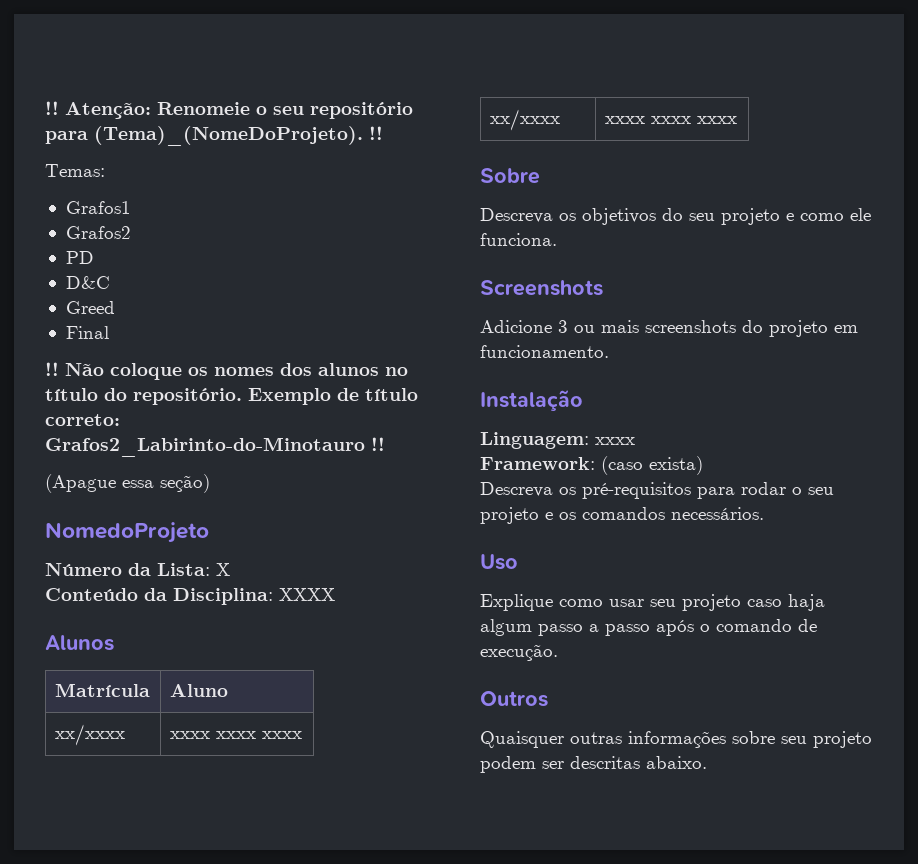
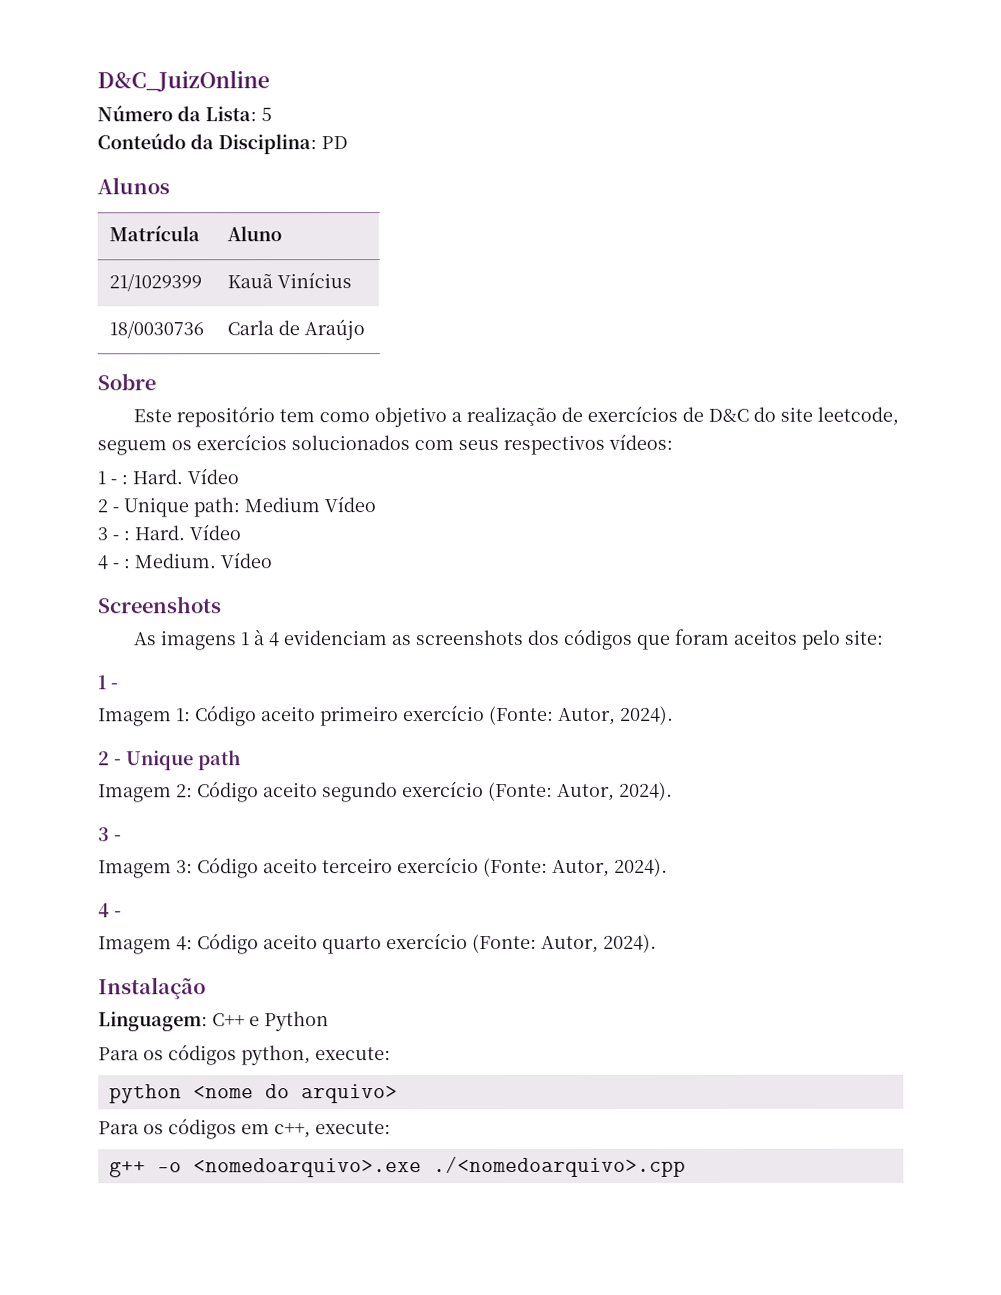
[45,101,413,119] [45,126,383,146] [45,164,105,177] [65,201,131,214] [65,226,131,239] [65,251,94,264] [65,276,110,289] [65,301,115,314] [65,326,109,339] [45,362,408,380] [45,388,418,405] [45,414,120,426] [45,437,385,457] [45,474,210,493] [45,522,209,543] !! Atenção: Renomeie o seu repositório para (Tema)_(NomeDoProjeto). !! // Temas: // Grafos1 // Grafos2 // PD // D&C // Greed // Final // !! Não coloque os nomes dos alunos no título do repositório. Exemplo de título correto: Grafos2_Labirinto-do-Minotauro !! // (Apague essa seção) // NomedoProjeto -> [97,70,270,93] D&C_JuizOnline
[216,563,230,576] X -> [261,107,272,122] 5
[279,588,335,601] XXXX -> [321,136,348,150] PD
[54,724,125,746] [169,731,302,739] [489,109,560,131] [604,116,737,124] [480,168,540,184] [480,208,871,225] [480,233,557,246] [480,280,603,296] [480,320,858,337] [480,345,609,358] [480,390,583,411] [480,432,635,449] [480,456,703,475] [480,482,834,499] [480,507,764,524] [480,554,518,570] [480,594,825,611] [480,619,817,636] [480,644,558,661] [480,691,548,707] [480,731,872,748] [480,756,707,773] xx/xxxx | xxxx xxxx xxxx // xx/xxxx | xxxx xxxx xxxx // Sobre // Descreva os objetivos do seu projeto e como ele funciona. // Screenshots // Adicione 3 ou mais screenshots do projeto em funcionamento. // Instalação // Linguagem: xxxx // Framework: (caso exista) // Descreva os pré-requisitos para rodar o seu projeto e os comandos necessários. // Uso // Explique como usar seu projeto caso haja algum passo a passo após o comando de execução. // Outros // Quaisquer outras informações sobre seu projeto podem ser descritas abaixo. -> [108,273,202,292] [226,272,352,289] [108,320,204,339] [226,319,365,341] [97,373,156,391] [133,405,900,428] [97,433,673,456] [97,468,239,485] [97,496,376,518] [97,524,241,541] [97,552,272,570] [97,596,221,614] [133,628,884,651] [98,675,119,690] [98,705,674,727] [98,750,241,771] [98,781,673,803] [98,827,122,842] [98,857,668,879] [98,903,122,918] [98,933,657,955] [98,977,206,1000] [98,1011,329,1032] [98,1044,391,1066] [108,1084,398,1104] [98,1118,391,1140] [108,1155,686,1178] 21/1029399 | Kauã Vinícius // 18/0030736 | Carla de Araújo // Sobre // Este repositório tem como objetivo a realização de exercícios de D&C do site leetcode, seguem os exercícios solucionados com seus respectivos vídeos: // 1 - : Hard. Vídeo // 2 - Unique path: Medium Vídeo // 3 - : Hard. Vídeo // 4 - : Medium. Vídeo // Screenshots // As imagens 1 à 4 evidenciam as screenshots dos códigos que foram aceitos pelo site: // 1 - // Imagem 1: Código aceito primeiro exercício (Fonte: Autor, 2024). // 2 - Unique path // Imagem 2: Código aceito segundo exercício (Fonte: Autor, 2024). // 3 - // Imagem 3: Código aceito terceiro exercício (Fonte: Autor, 2024). // 4 - // Imagem 4: Código aceito quarto exercício (Fonte: Autor, 2024). // Instalação // Linguagem: C++ e Python // Para os códigos python, execute: // python <nome do arquivo> // Para os códigos em c++, execute: // g++ -o <nomedoarquivo>.exe ./<nomedoarquivo>.cpp

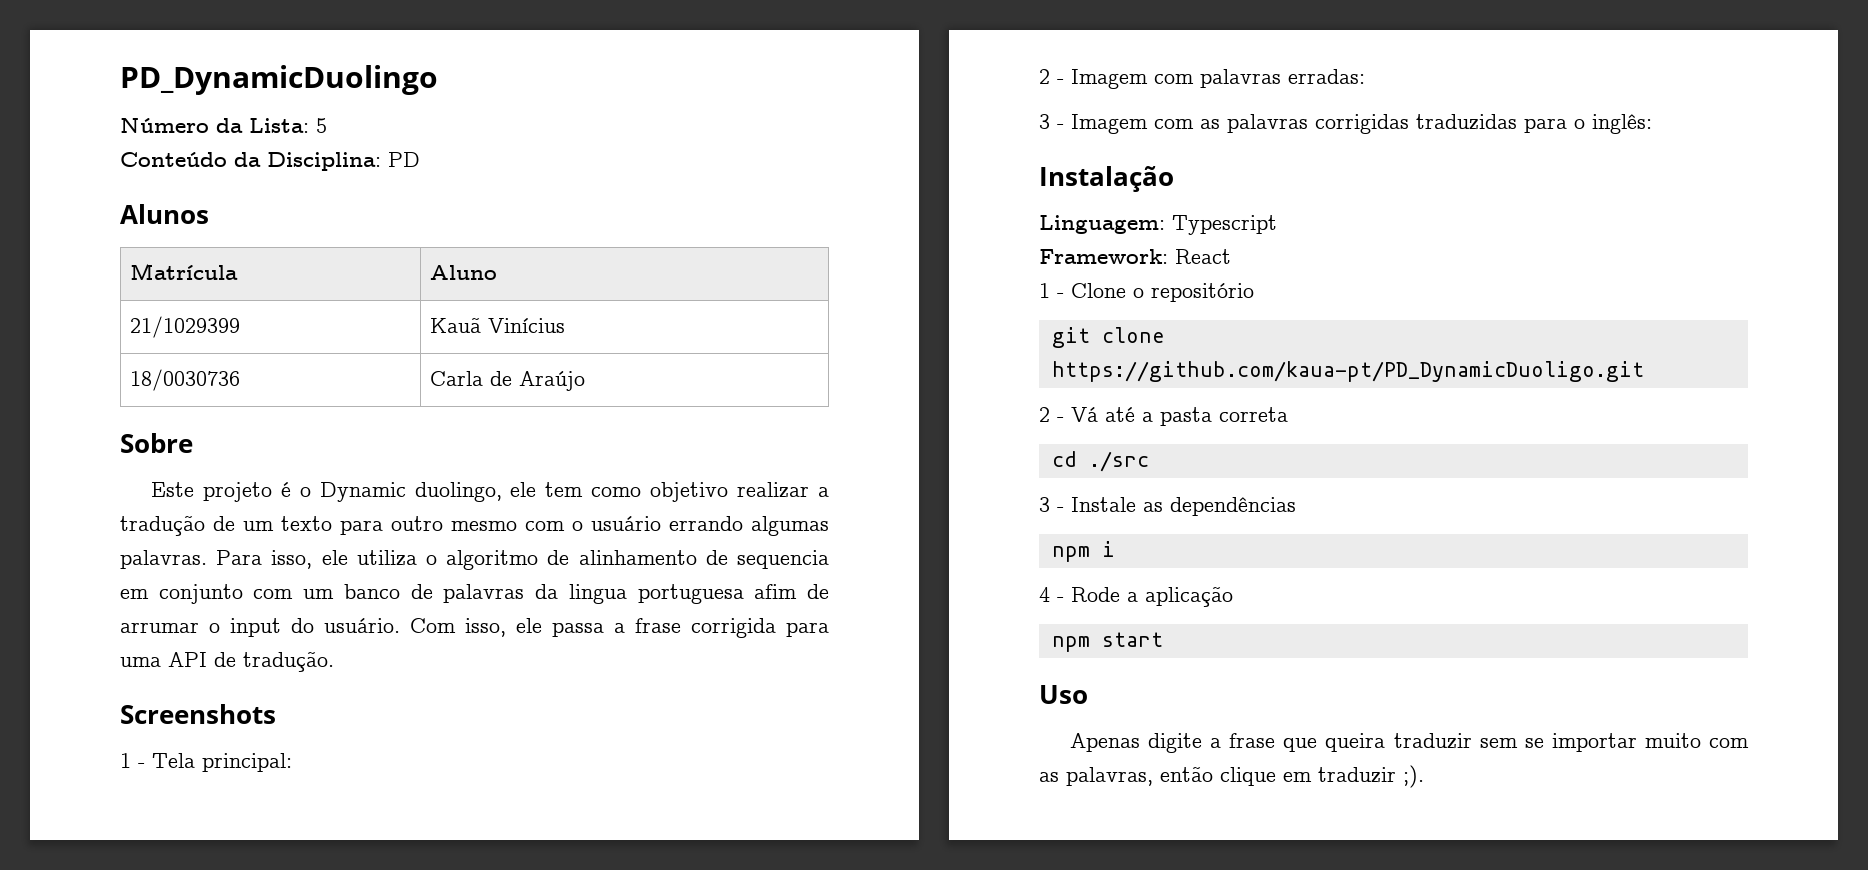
[97,70,270,93] D&C_JuizOnline -> [120,65,438,95] PD_DynamicDuolingo
[176,405,900,428] [97,433,673,456] [97,468,239,485] [97,496,376,518] [97,524,241,541] [97,552,272,570] [97,596,221,614] [133,628,884,651] [98,675,119,690] [98,705,674,727] [98,750,241,771] [98,781,673,803] [98,827,122,842] [98,857,668,879] [98,903,122,918] [98,933,657,955] [98,977,206,1000] [98,1011,329,1032] [98,1044,391,1066] [108,1084,398,1104] [98,1118,391,1140] [108,1155,686,1178] repositório tem como objetivo a realização de exercícios de D&C do site leetcode, seguem os exercícios solucionados com seus respectivos vídeos: // 1 - : Hard. Vídeo // 2 - Unique path: Medium Vídeo // 3 - : Hard. Vídeo // 4 - : Medium. Vídeo // Screenshots // As imagens 1 à 4 evidenciam as screenshots dos códigos que foram aceitos pelo site: // 1 - // Imagem 1: Código aceito primeiro exercício (Fonte: Autor, 2024). // 2 - Unique path // Imagem 2: Código aceito segundo exercício (Fonte: Autor, 2024). // 3 - // Imagem 3: Código aceito terceiro exercício (Fonte: Autor, 2024). // 4 - // Imagem 4: Código aceito quarto exercício (Fonte: Autor, 2024). // Instalação // Linguagem: C++ e Python // Para os códigos python, execute: // python <nome do arquivo> // Para os códigos em c++, execute: // g++ -o <nomedoarquivo>.exe ./<nomedoarquivo>.cpp -> [202,482,830,502] [120,515,829,536] [120,550,829,570] [120,584,830,604] [120,618,829,638] [120,651,334,672] [120,704,276,724] [120,753,292,772] [1039,69,1365,89] [1039,114,1652,134] [1039,166,1174,192] [1039,215,1277,235] [1039,249,1231,264] [1039,283,1254,302] [1051,327,1165,348] [1051,361,1644,382] [1039,407,1288,426] [1051,451,1149,472] [1039,497,1296,516] [1051,541,1115,562] [1039,586,1233,607] [1051,632,1163,652] [1039,685,1088,704] [1070,733,1749,753] [1039,765,1424,788] projeto é o Dynamic duolingo, ele tem como objetivo realizar a tradução de um texto para outro mesmo com o usuário errando algumas palavras. Para isso, ele utiliza o algoritmo de alinhamento de sequencia em conjunto com um banco de palavras da lingua portuguesa afim de arrumar o input do usuário. Com isso, ele passa a frase corrigida para uma API de tradução. // Screenshots // 1 - Tela principal: // 2 - Imagem com palavras erradas: // 3 - Imagem com as palavras corrigidas traduzidas para o inglês: // Instalação // Linguagem: Typescript // Framework: React // 1 - Clone o repositório // git clone https://github.com/kaua-pt/PD_DynamicDuoligo.git // 2 - Vá até a pasta correta // cd ./src // 3 - Instale as dependências // npm i // 4 - Rode a aplicação // npm start // Uso // Apenas digite a frase que queira traduzir sem se importar muito com as palavras, então clique em traduzir ;).

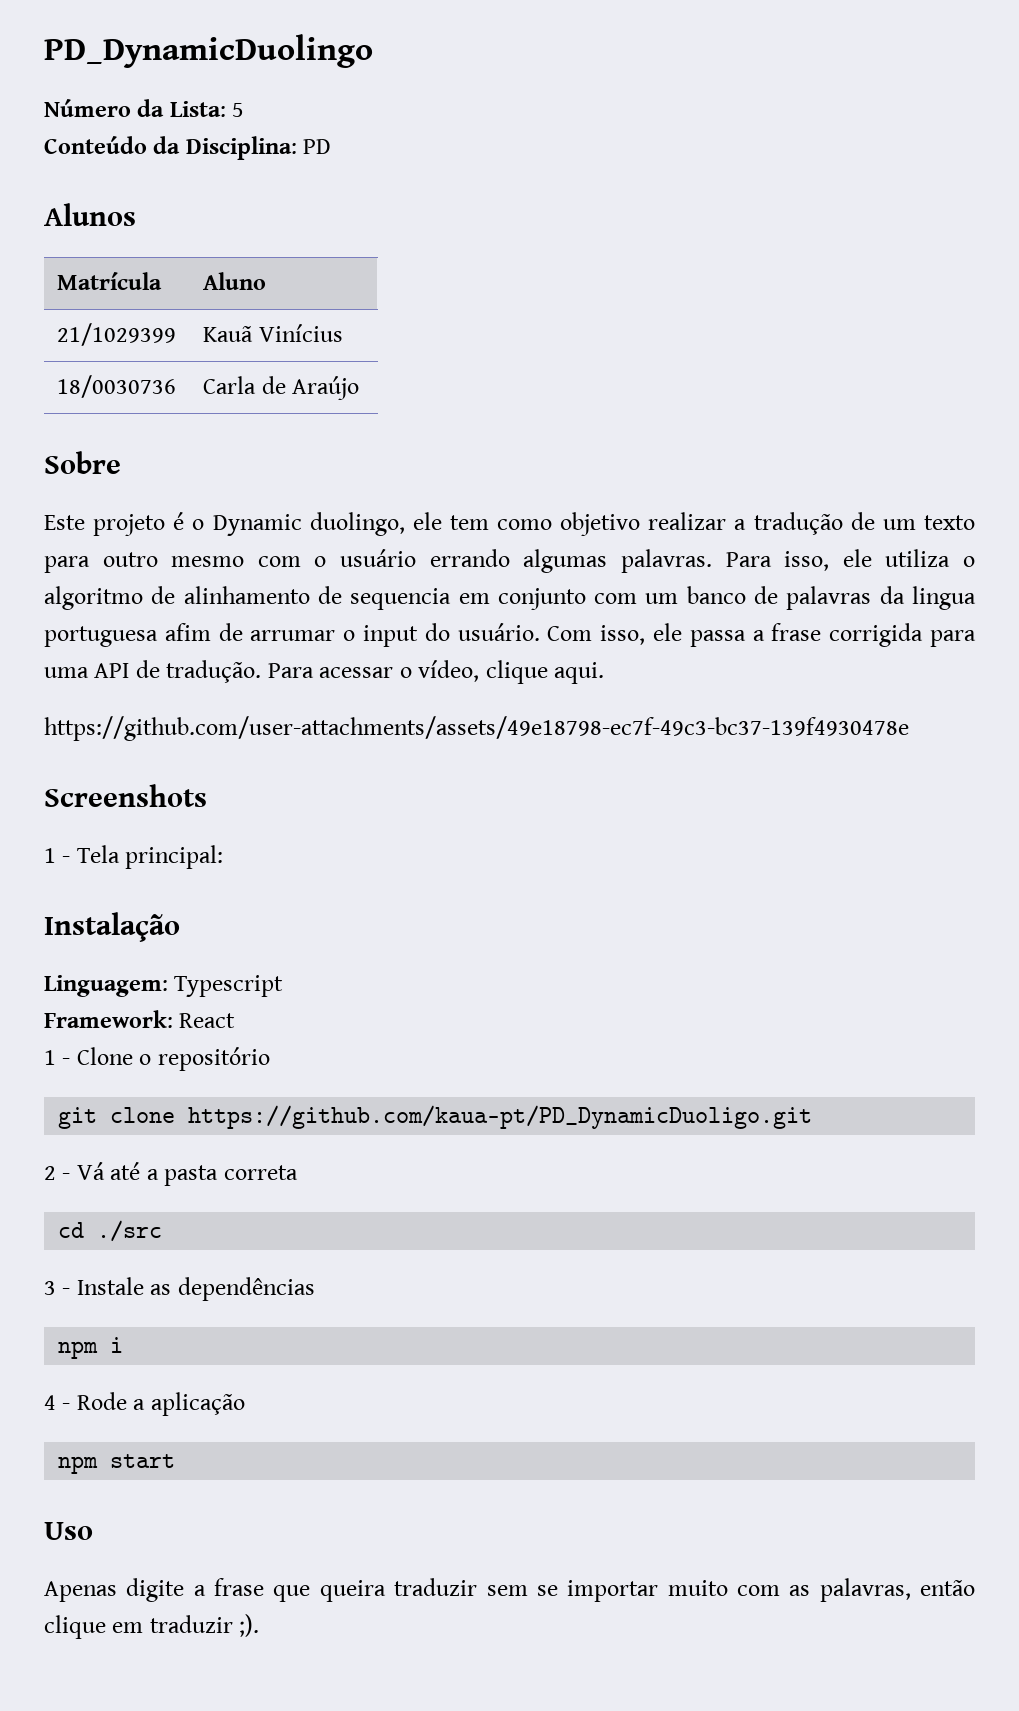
(334, 661) none -> [267,660,605,684] [44,716,909,741] Para acessar o vídeo, clique aqui. // https://github.com/user-attachments/assets/49e18798-ec7f-49c3-bc37-139f4930478e
[1039,69,1365,89] [1039,114,1652,134] // 2 - Imagem com palavras erradas: // 3 - Imagem com as palavras corrigidas traduzidas para o inglês: -> (224, 857) none

